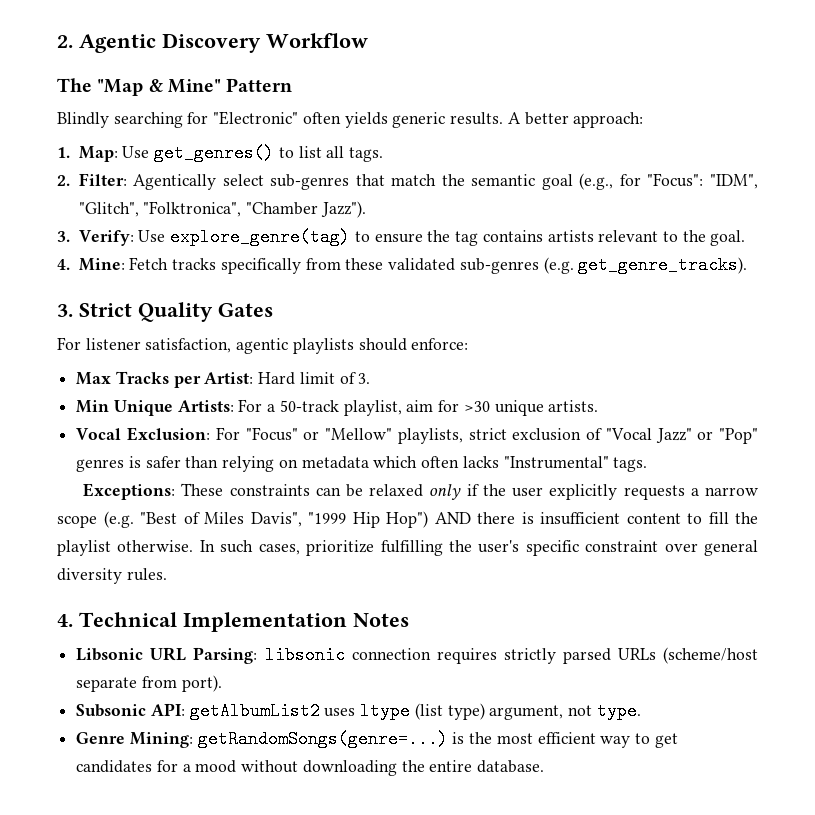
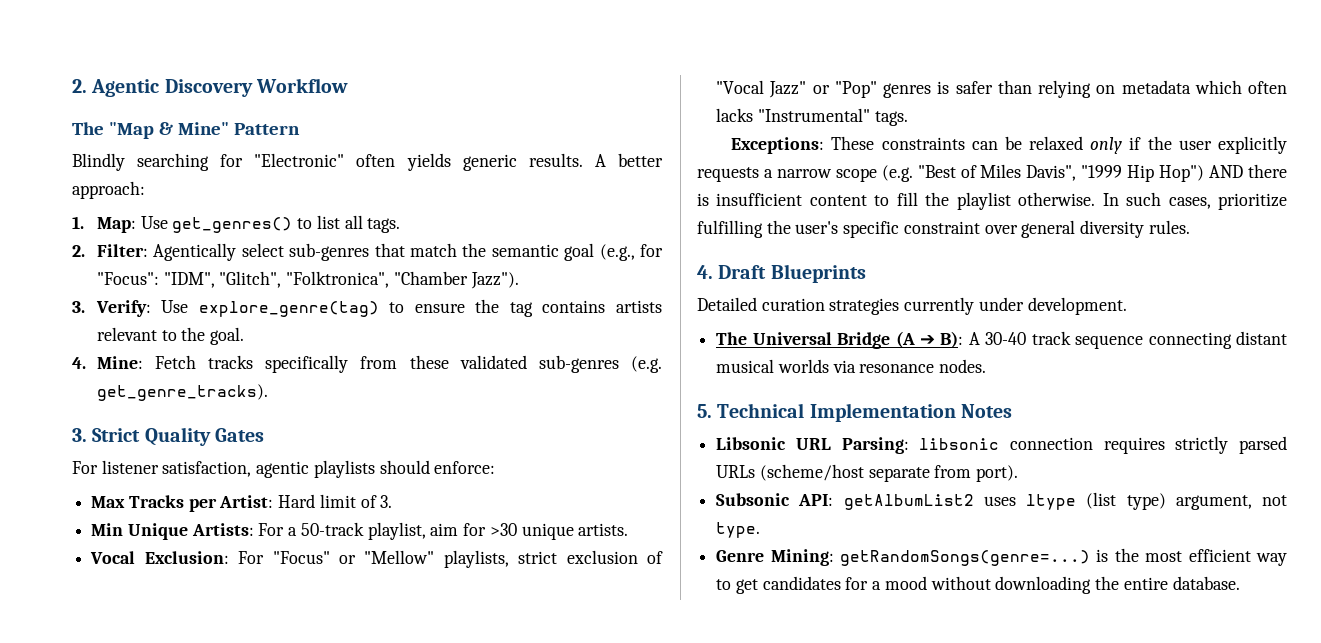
(73, 620) none -> [718,264,866,283] [697,297,1127,315] [716,331,1287,349] [716,359,987,373] [697,404,712,418] Draft Blueprints // Detailed curation strategies currently under development. // The Universal Bridge (A ➔ B): A 30-40 track sequence connecting distant musical worlds via resonance nodes. // 5.

